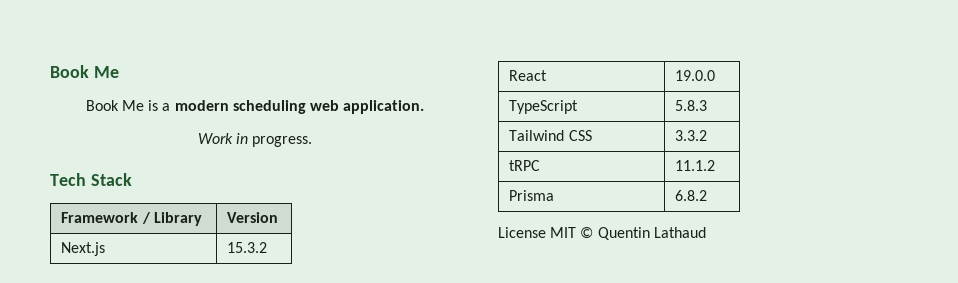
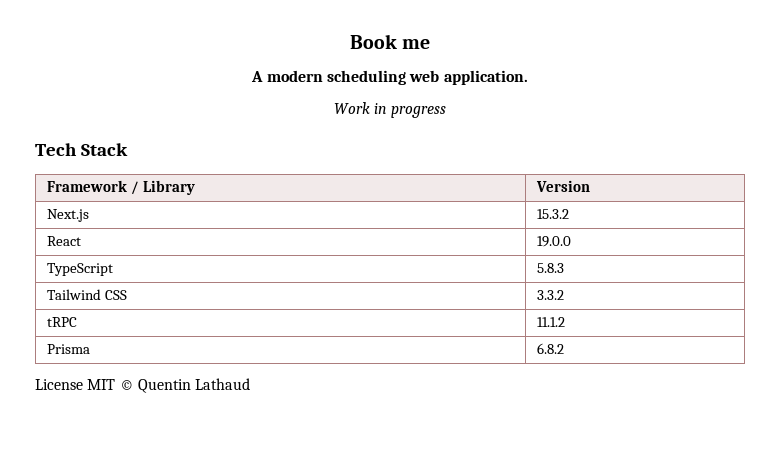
[50,65,119,78] [85,100,171,111] Book Me // Book Me is a -> [349,34,431,49] [251,71,264,82] Book me // A
[252,136,313,147] progress. -> [391,106,447,118] progress

